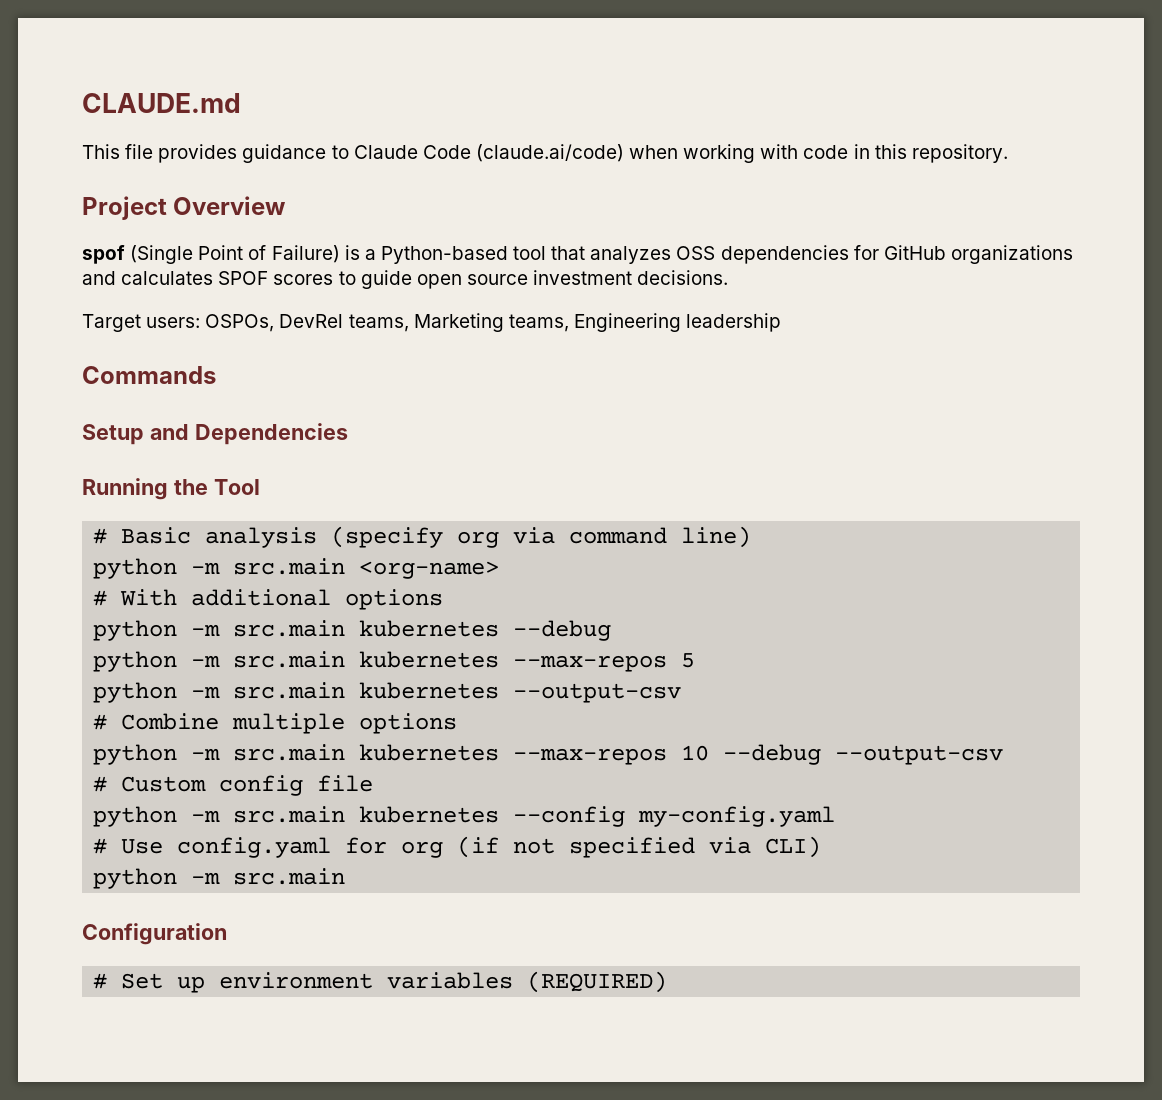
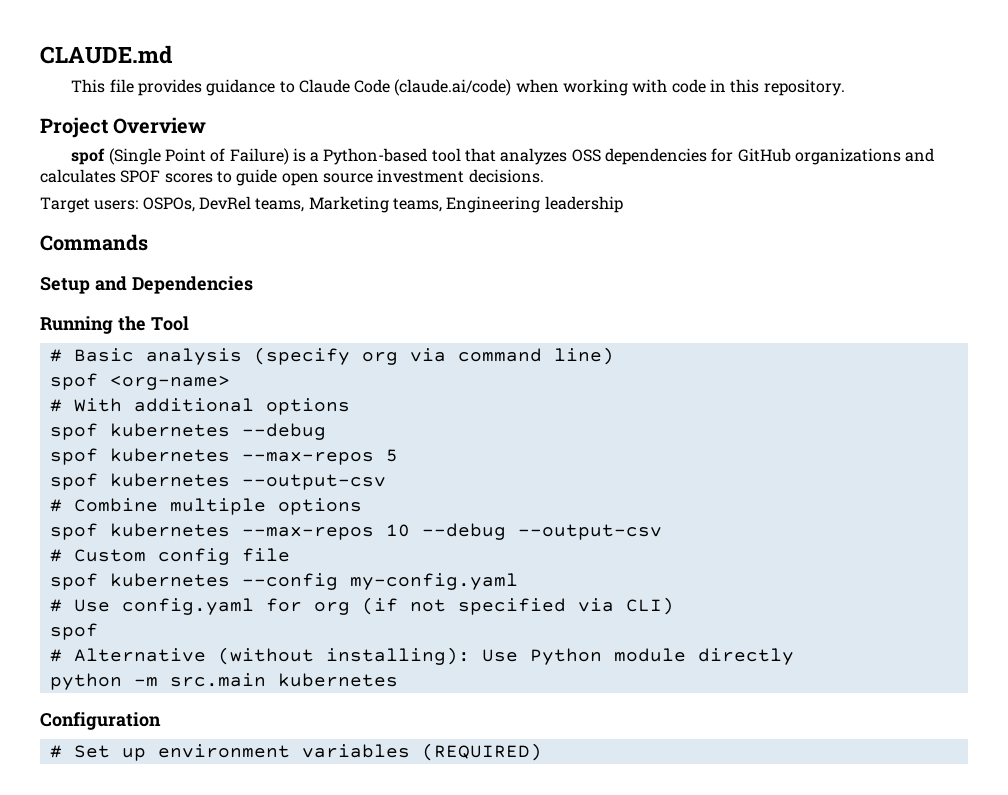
[93,558,346,579] python -m src.main -> [49,373,98,390] spof
[93,620,346,641] python -m src.main -> [49,423,98,440] spof
[93,651,346,672] python -m src.main -> [49,448,98,465] spof
[93,682,346,703] python -m src.main -> [49,473,98,490] spof
[93,744,346,765] python -m src.main -> [49,523,98,540] spof
[93,806,346,827] python -m src.main -> [49,573,98,590] spof
[93,868,346,889] // python -m src.main -> [49,623,98,640] [49,647,794,665] [49,673,398,690] // spof // # Alternative (without installing): Use Python module directly // python -m src.main kubernetes

